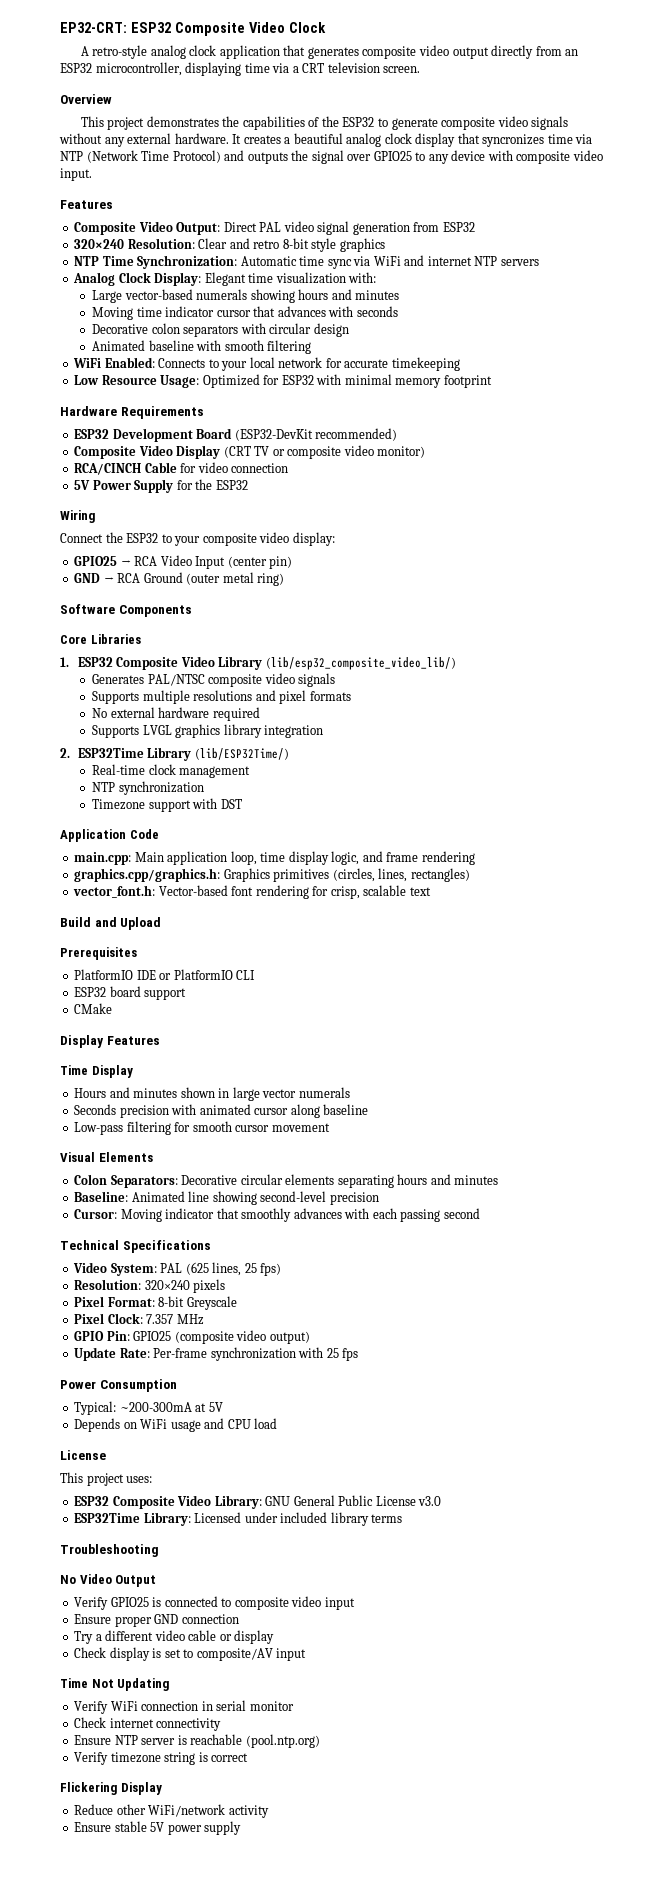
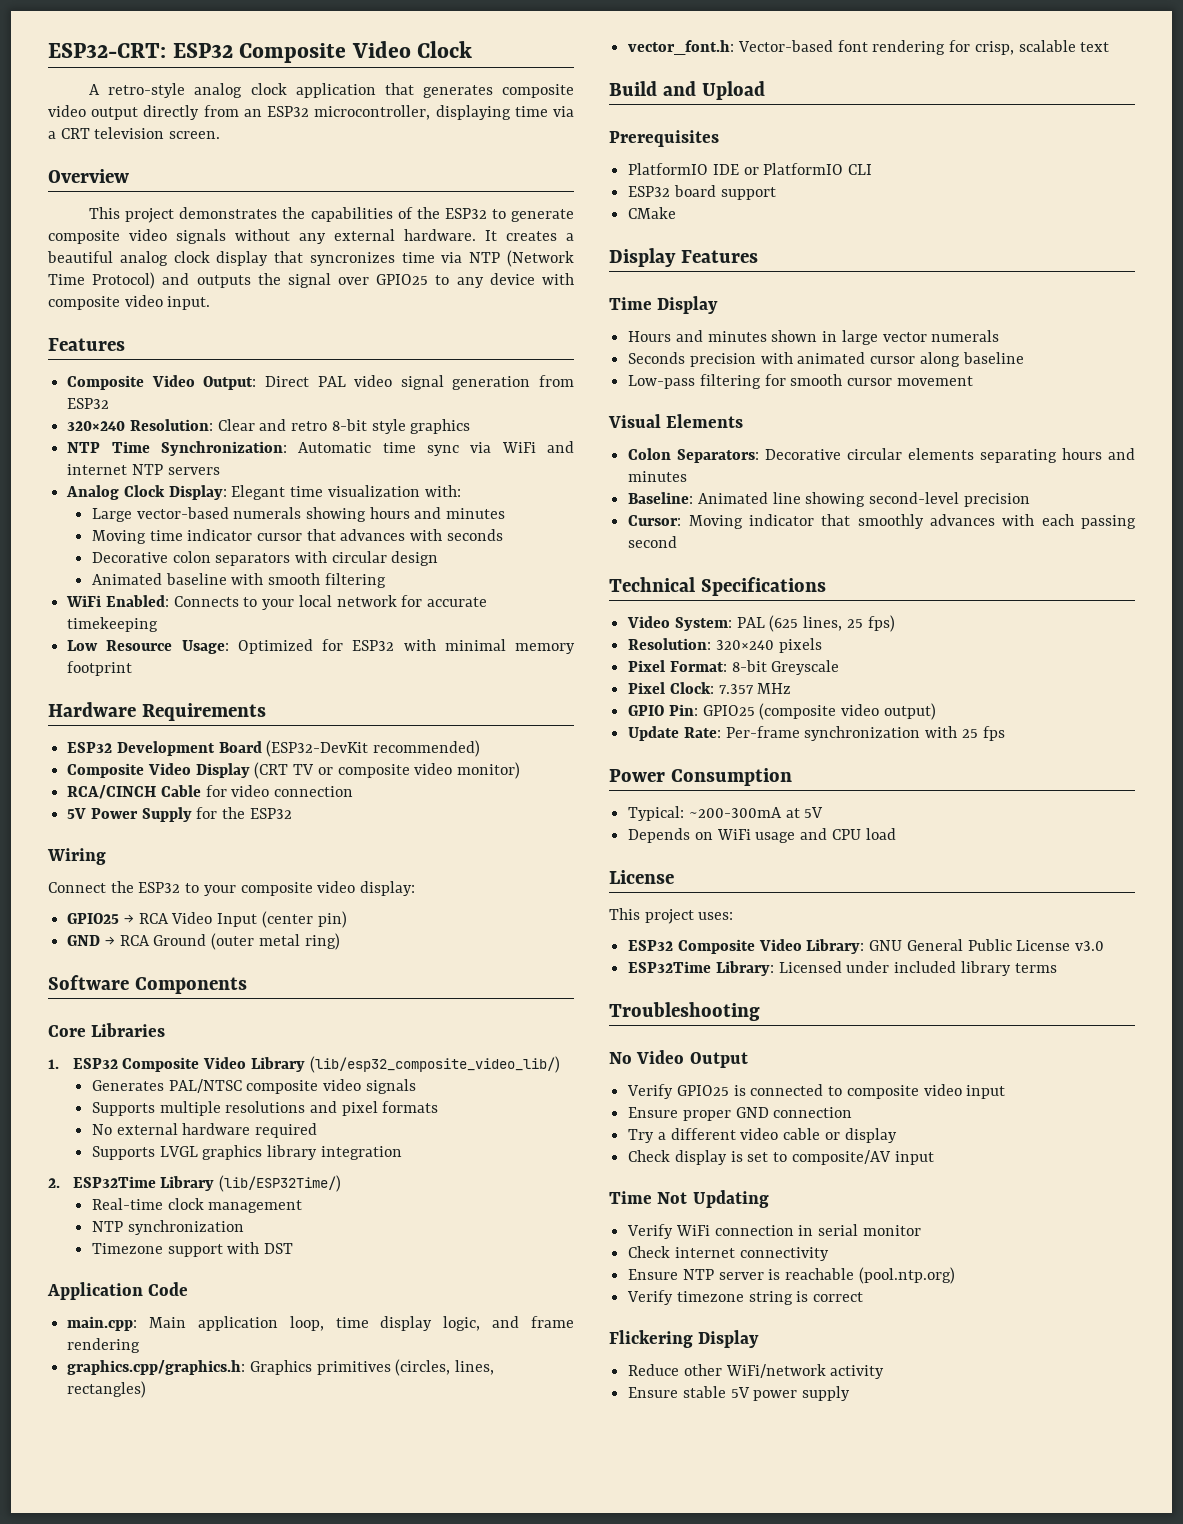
[60,22,127,33] EP32-CRT: -> [48,43,166,58] ESP32-CRT:

